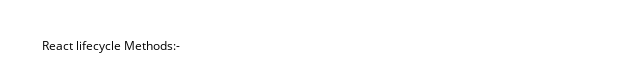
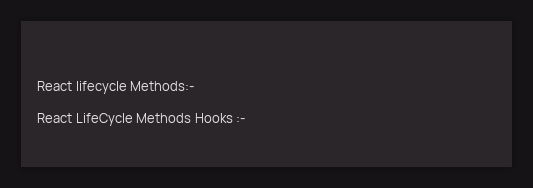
(181, 45) none -> [37,113,246,126] // React LifeCycle Methods Hooks :-

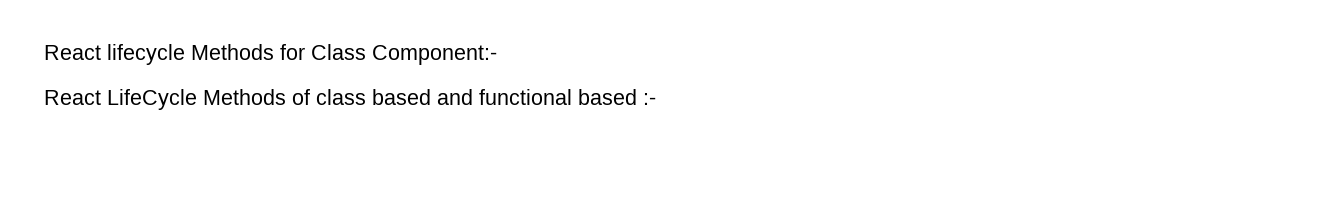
[130,81,195,91] Methods:- -> [191,44,497,65] Methods for Class Component:-
[194,113,233,123] Hooks -> [292,89,637,105] of class based and functional based

